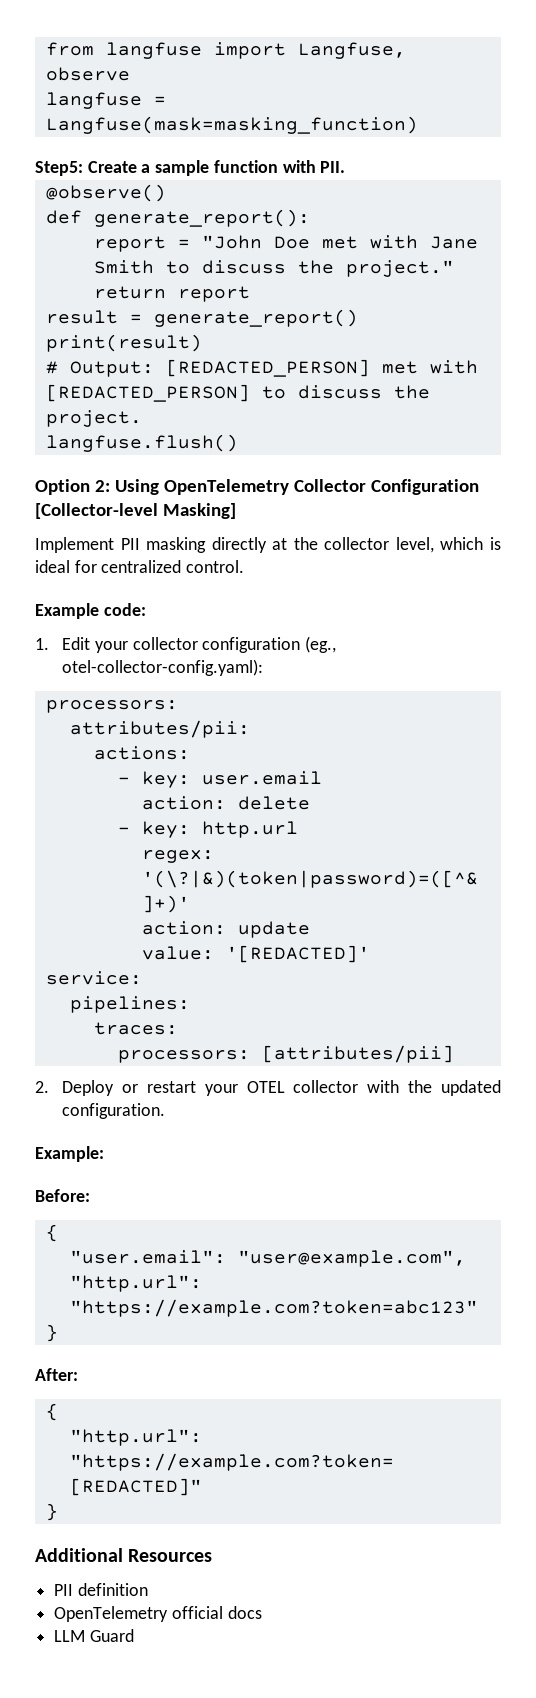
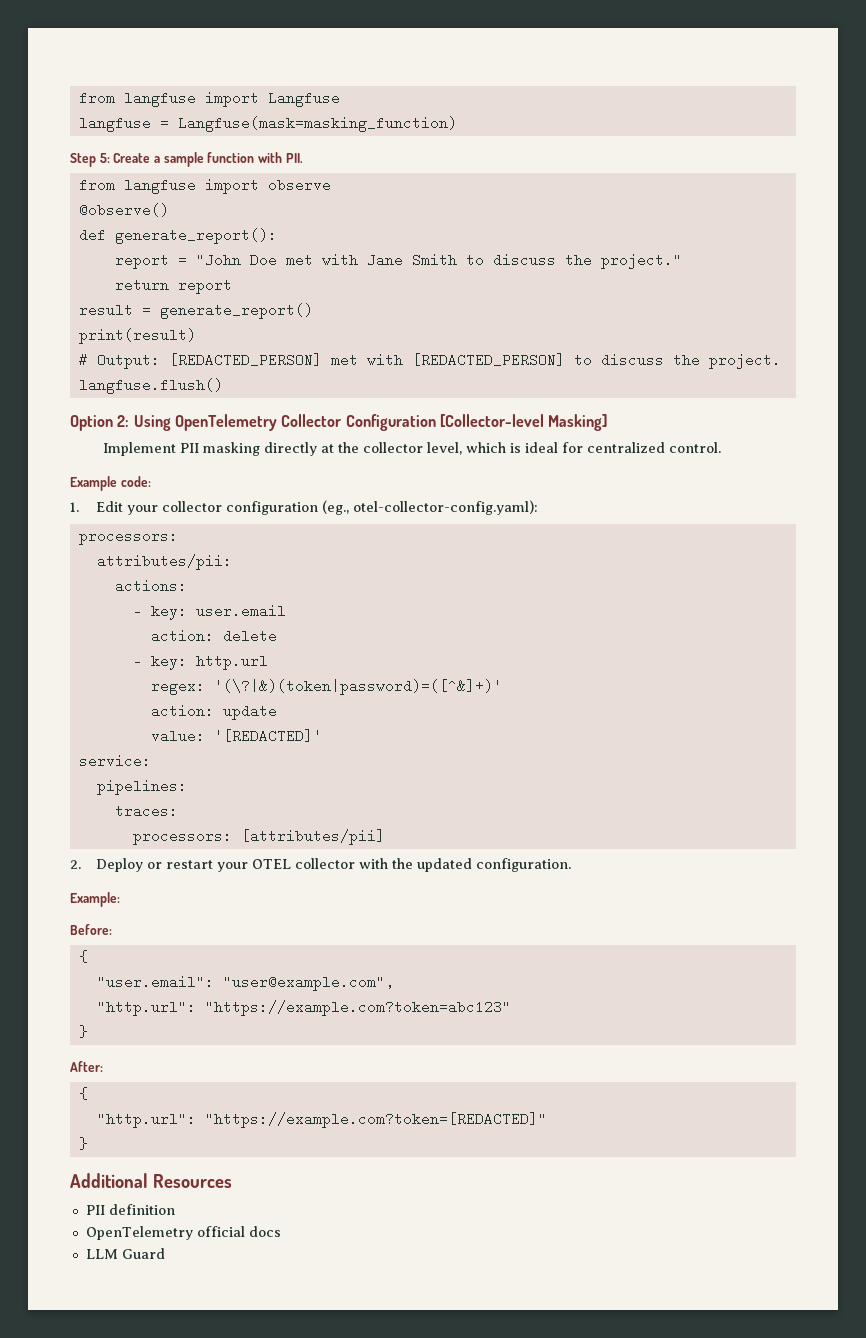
[45,42,406,59] [45,67,130,81] from langfuse import Langfuse, observe -> [78,91,340,107] from langfuse import Langfuse
[35,161,83,176] Step5: -> [70,153,110,167] Step 5:
(346, 167) none -> [78,178,331,194] // from langfuse import observe

